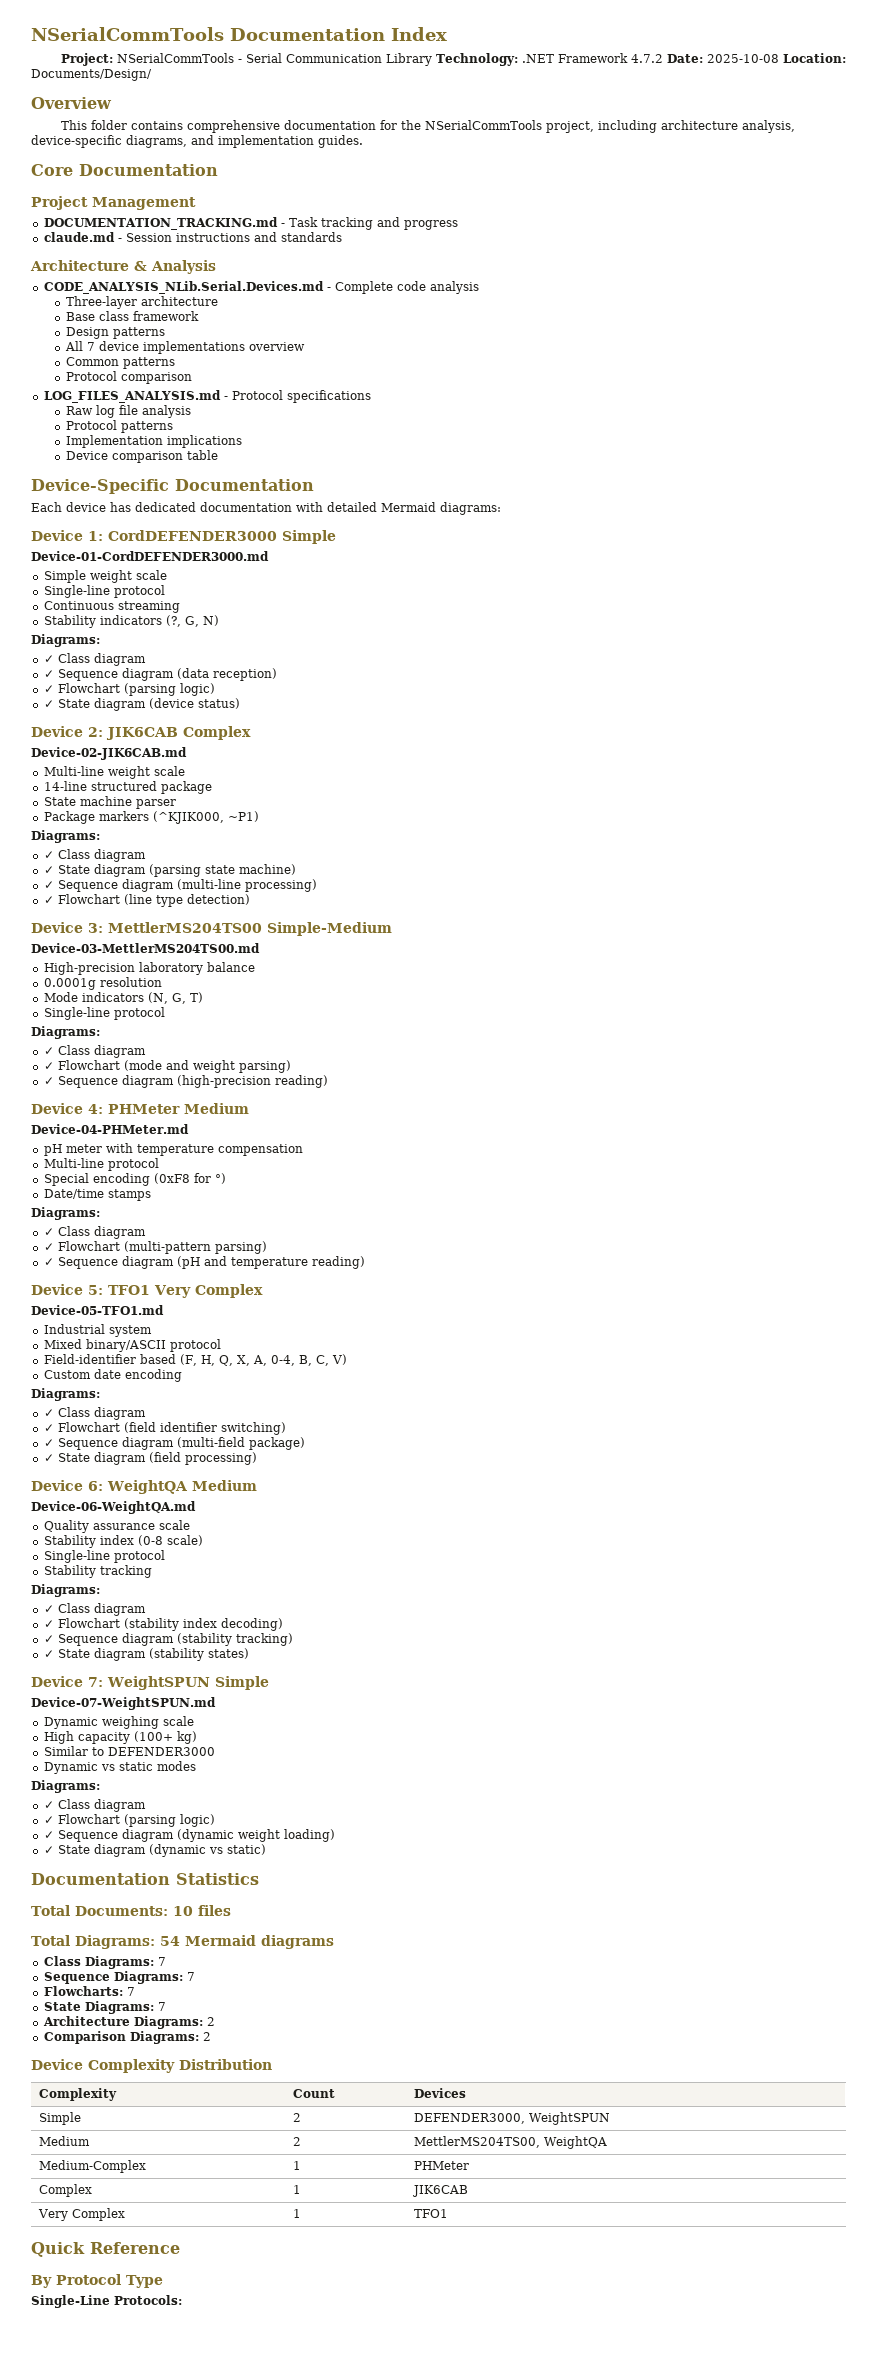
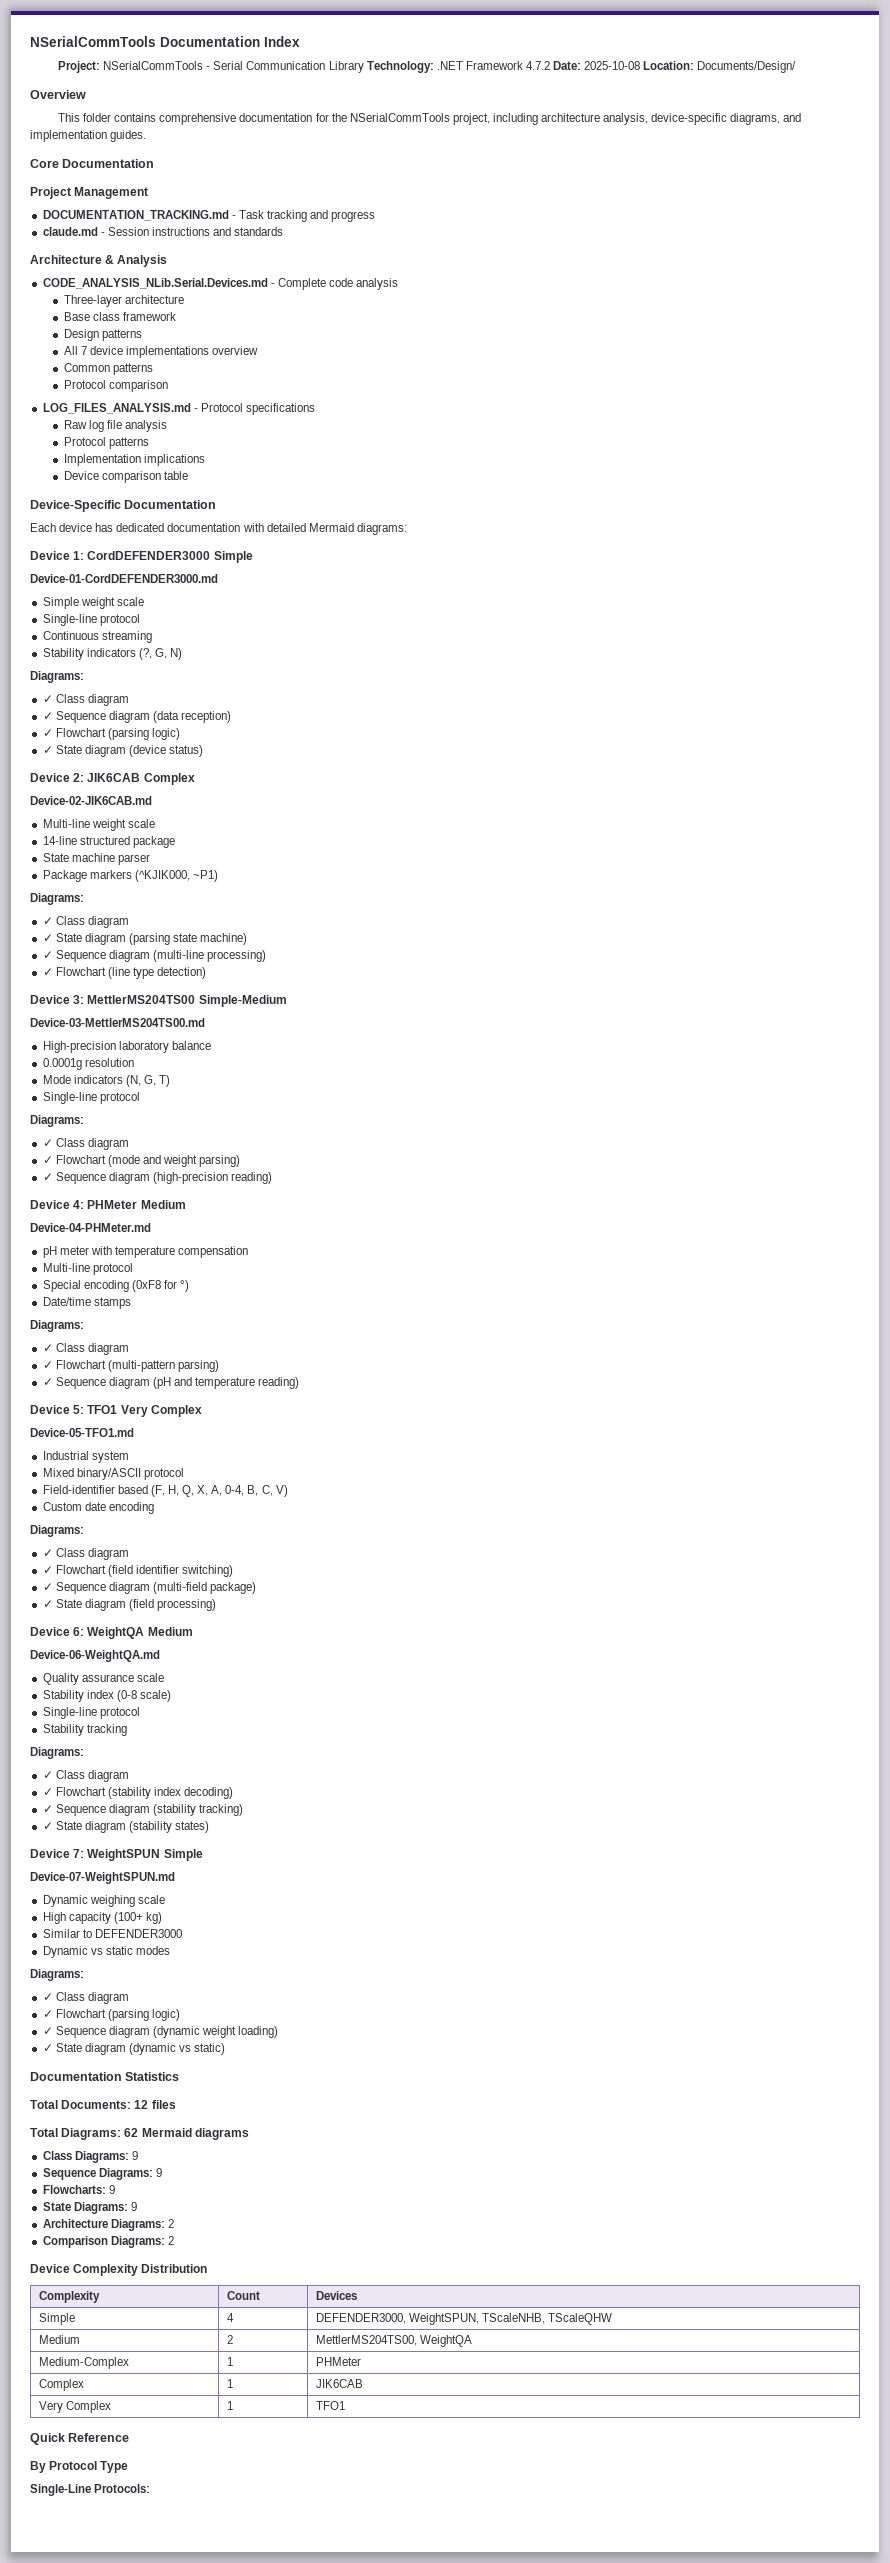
[172,1906,193,1916] 10 -> [134,2100,149,2109] 12
[159,1936,180,1946] 54 -> [124,2128,139,2137] 62
[157,1957,166,1966] 7 -> [131,2151,138,2160] 9
[186,1972,195,1981] 7 -> [155,2168,162,2177] 9
[126,1987,135,1996] 7 -> [108,2185,115,2194] 9
[157,2002,166,2011] 7 -> [130,2202,137,2211] 9
[292,2113,301,2122] 2 -> [226,2313,234,2322] 4
[528,2112,610,2125] WeightSPUN -> [408,2313,612,2325] WeightSPUN, TScaleNHB, TScaleQHW

